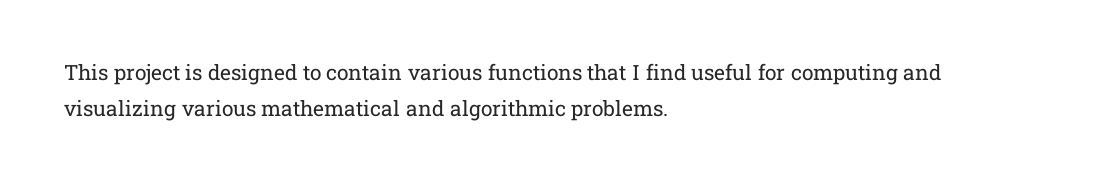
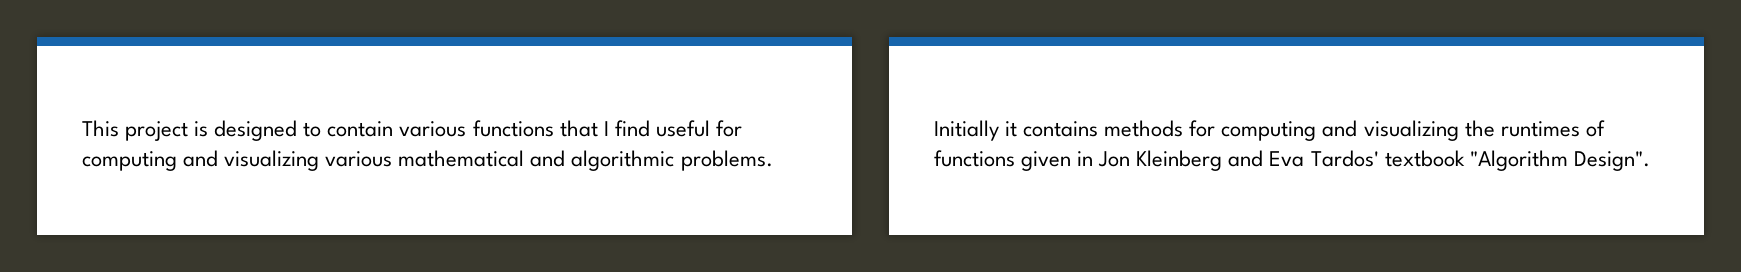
(669, 110) none -> [934,120,1605,141] [934,150,1650,171] Initially it contains methods for computing and visualizing the runtimes of functions given in Jon Kleinberg and Eva Tardos' textbook "Algorithm Design".

